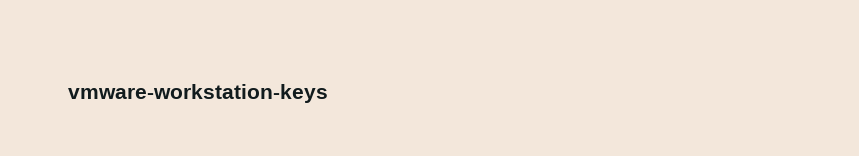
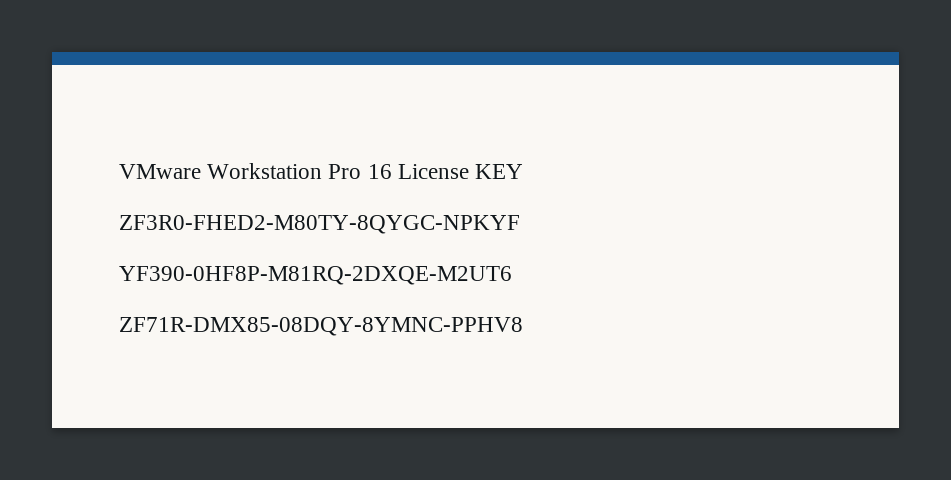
[68,84,328,103] vmware-workstation-keys -> [119,163,524,179] [119,215,520,234] [119,266,512,285] [119,317,523,336] VMware Workstation Pro 16 License KEY // ZF3R0-FHED2-M80TY-8QYGC-NPKYF // YF390-0HF8P-M81RQ-2DXQE-M2UT6 // ZF71R-DMX85-08DQY-8YMNC-PPHV8

